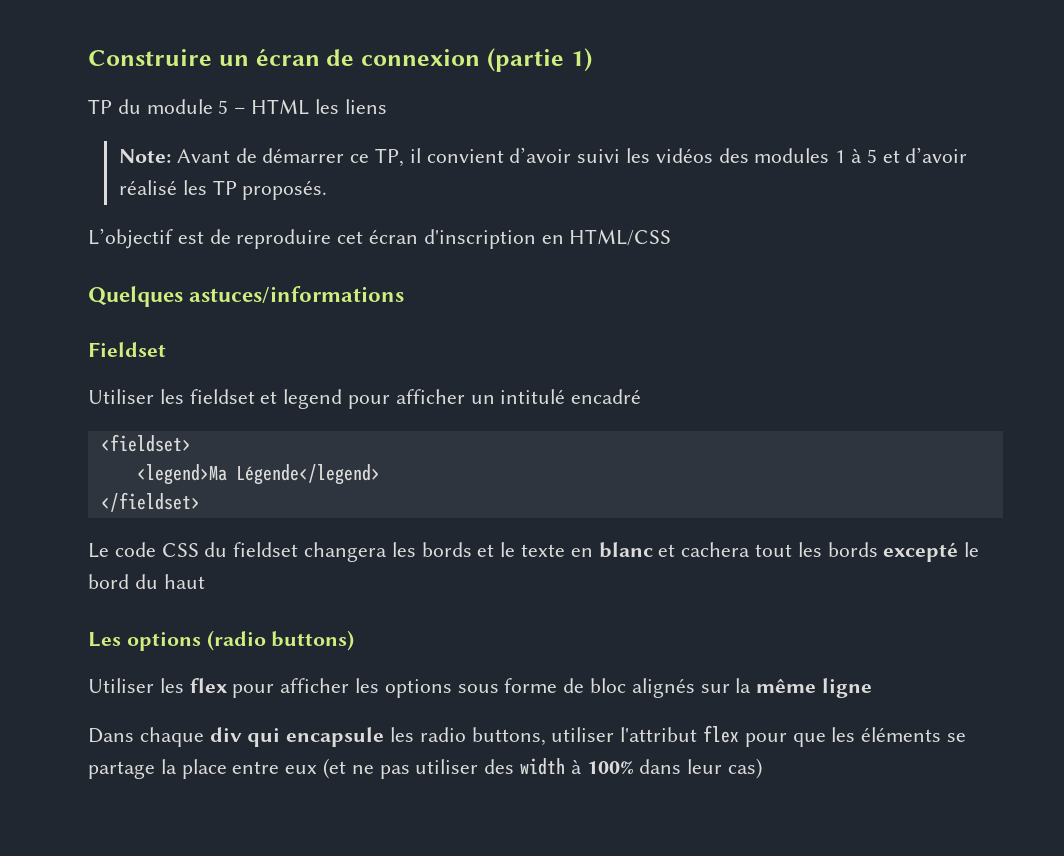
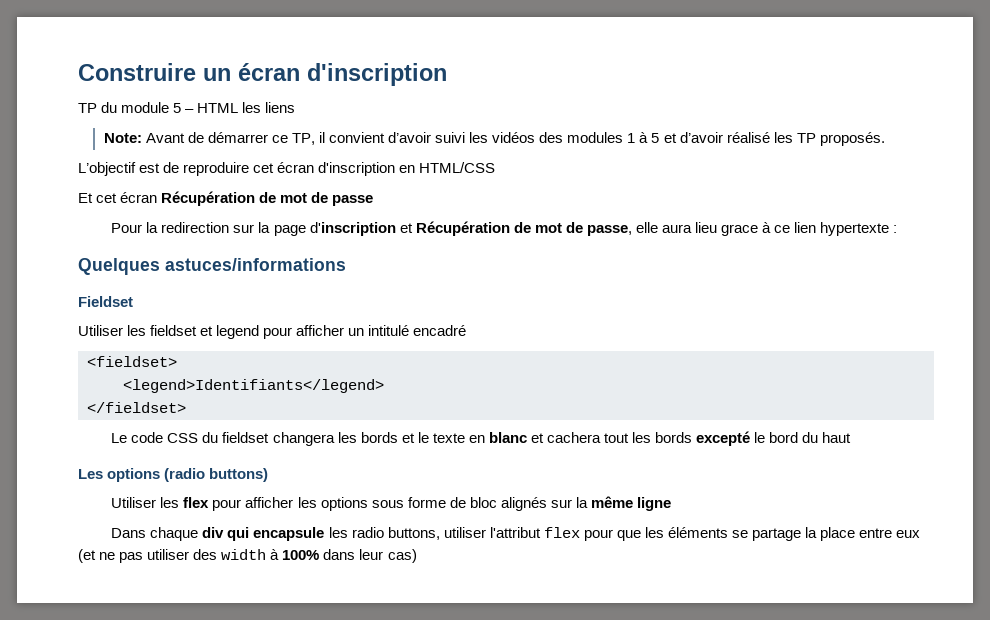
[326,48,592,72] de connexion (partie 1) -> [307,63,447,86] d'inscription
(672, 237) none -> [78,191,374,206] [111,221,898,236] // Et cet écran Récupération de mot de passe // Pour la redirection sur la page d'inscription et Récupération de mot de passe, elle aura lieu grace à ce lien hypertexte :
[136,464,380,485] <legend>Ma Légende</legend> -> [123,379,384,393] <legend>Identifiants</legend>

